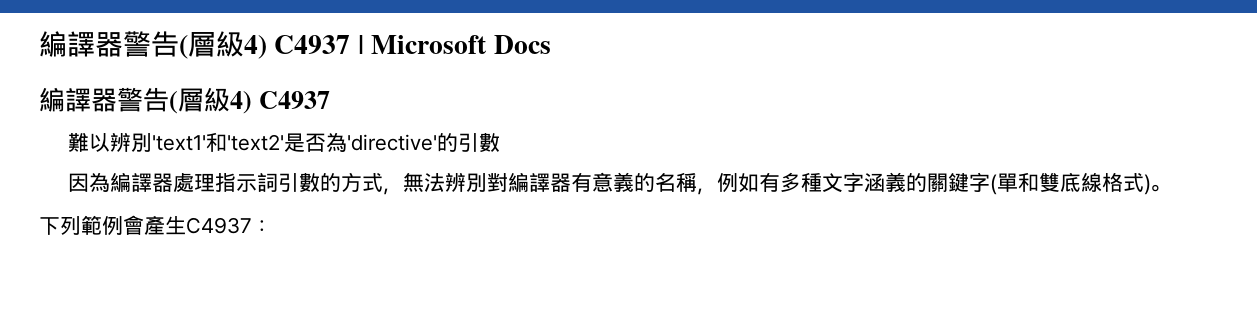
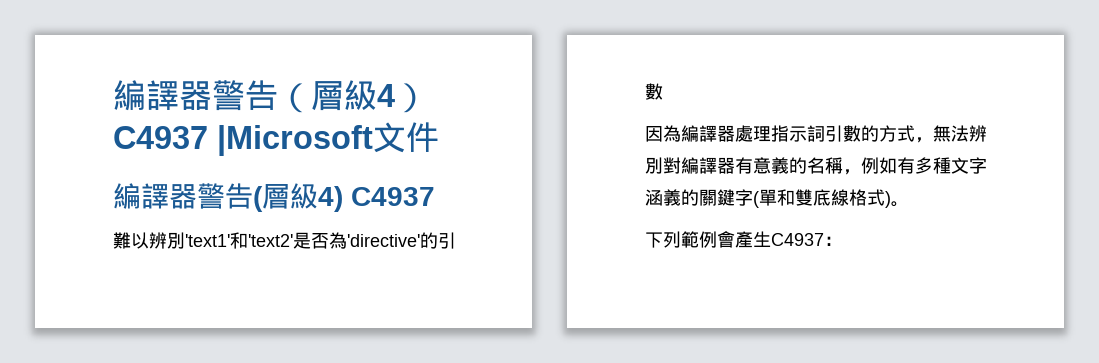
[39,31,551,59] 編譯器警告(層級4) C4937 | Microsoft Docs -> [113,80,428,113] [113,122,439,156] 編譯器警告（層級4）C4937 |Microsoft文件

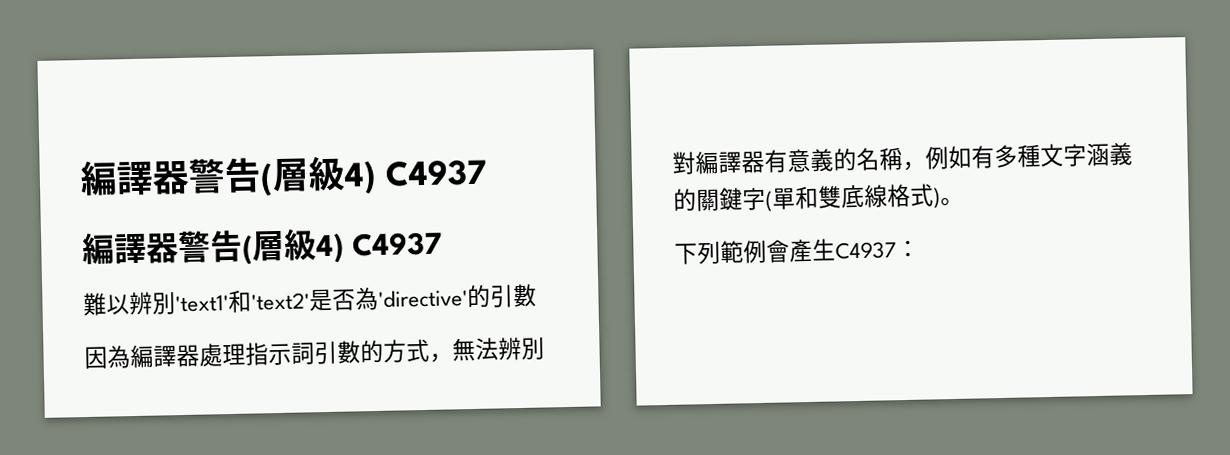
[113,80,428,113] [113,122,439,156] 編譯器警告（層級4）C4937 |Microsoft文件 -> [80,155,487,197] 編譯器警告(層級4) C4937

